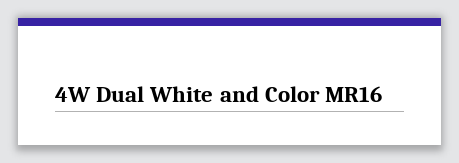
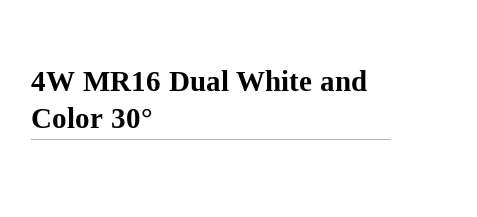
(91, 94) none -> [82,72,161,91] MR16
[325,86,383,102] MR16 -> [110,108,153,128] 30°

